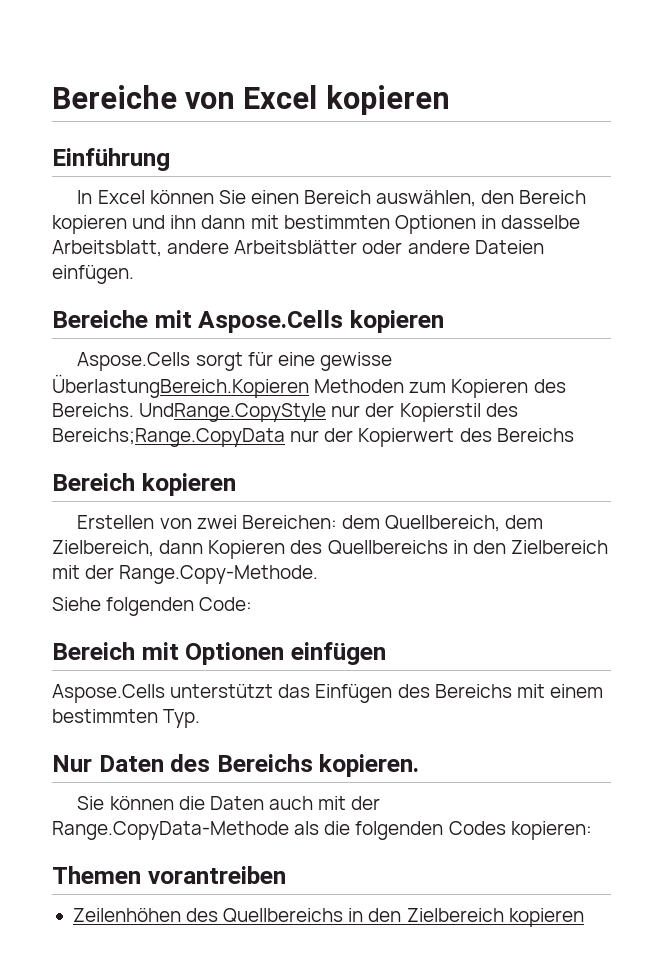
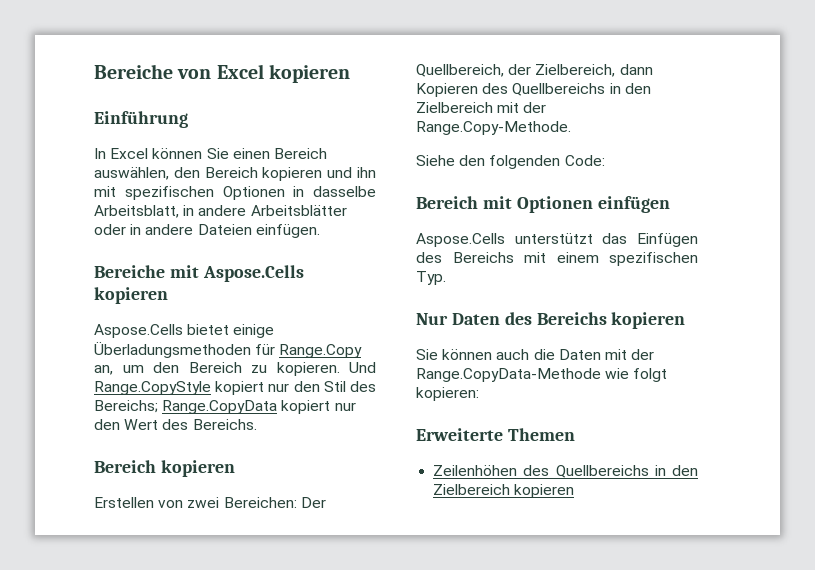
[201,215,390,229] dann mit bestimmten -> [94,186,214,200] mit spezifischen
(162, 248) none -> [183,205,195,216] in
(403, 247) none -> [130,224,142,235] in
[195,352,392,371] [52,374,566,398] [52,403,518,422] [52,428,574,447] sorgt für eine gewisse ÜberlastungBereich.Kopieren Methoden zum Kopieren des Bereichs. UndRange.CopyStyle nur der Kopierstil des Bereichs;Range.CopyData nur der Kopierwert des Bereichs -> [187,324,275,338] [94,341,363,358] [94,362,376,376] [94,381,376,395] [94,400,356,414] [94,419,257,430] bietet einige Überladungsmethoden für Range.Copy an, um den Bereich zu kopieren. Und Range.CopyStyle kopiert nur den Stil des Bereichs; Range.CopyData kopiert nur den Wert des Bereichs.
[341,515,544,532] dem Quellbereich, dem -> [300,497,326,508] [416,64,532,77] Der Quellbereich, der
(101, 604) none -> [459,155,486,166] den
[52,709,158,723] bestimmten -> [609,252,698,266] spezifischen
[319,754,420,777] kopieren. -> [611,312,686,329] kopieren
(174, 803) none -> [496,349,530,360] auch
[268,796,313,810] auch -> (601, 354) none
[294,821,506,840] als die folgenden Codes -> [605,368,668,382] wie folgt
(592, 830) none -> [416,428,503,441] Erweiterte
[147,866,286,884] vorantreiben -> (575, 434) none

